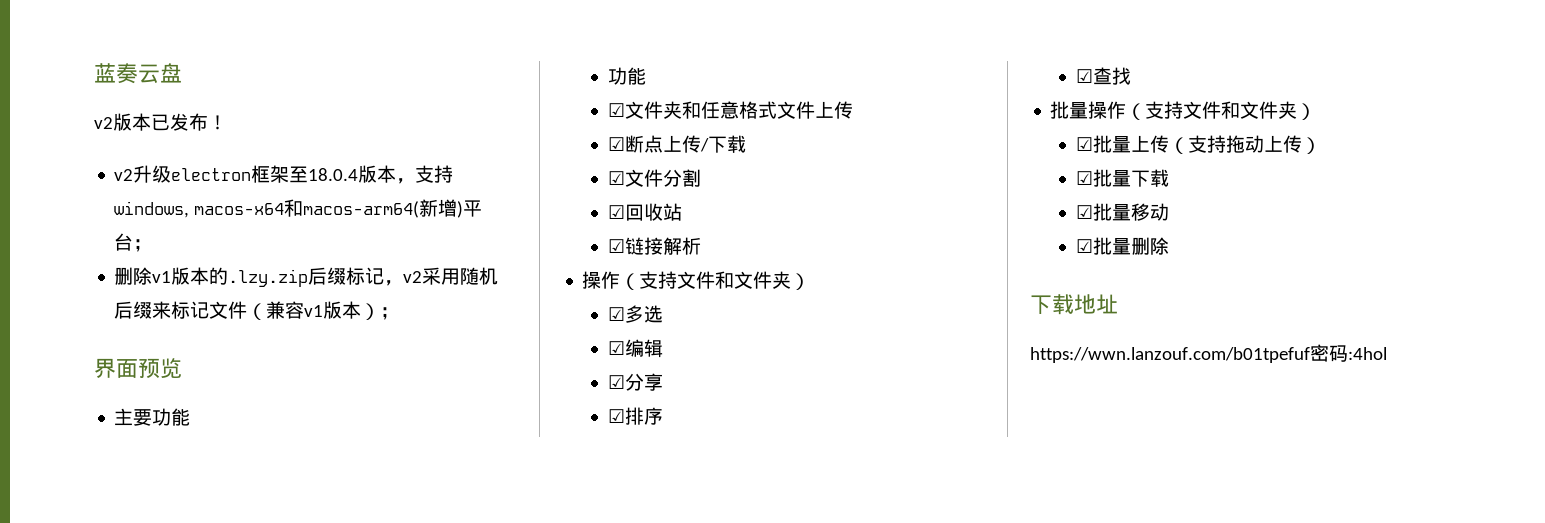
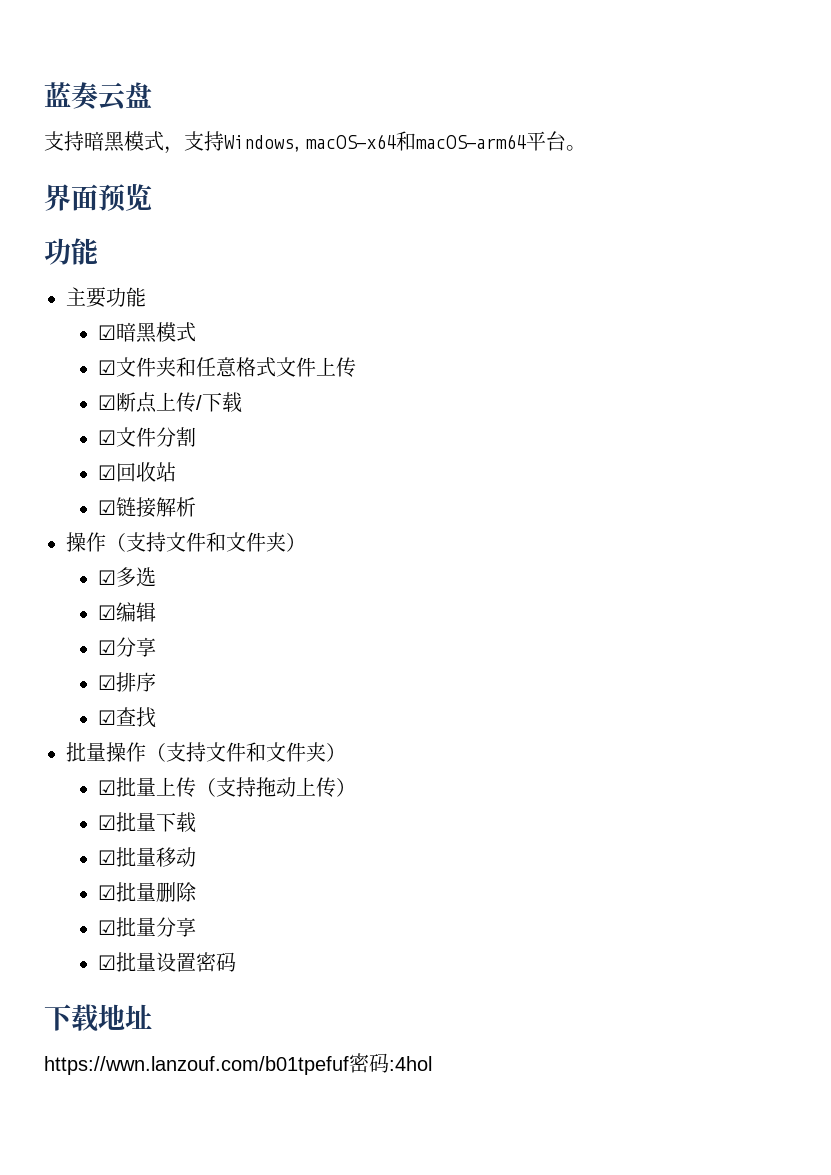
[94,113,227,131] [114,165,454,184] [114,199,483,218] [114,233,153,252] [114,267,499,287] [114,301,400,320] v2版本已发布！ // v2升级electron框架至18.0.4版本，支持windows, macos-x64和macos-arm64(新增)平台； // 删除v1版本的.lzy.zip后缀标记，v2采用随机后缀来标记文件（兼容v1版本）； -> [44,131,586,154] 支持暗黑模式，支持Windows, macOS-x64和macOS-arm64平台。
(182, 368) none -> [44,238,98,265] // 功能
[607,67,646,85] 功能 -> [97,322,196,343] ☑暗黑模式
(1169, 246) none -> [97,917,196,937] [97,952,236,972] // ☑批量分享 // ☑批量设置密码

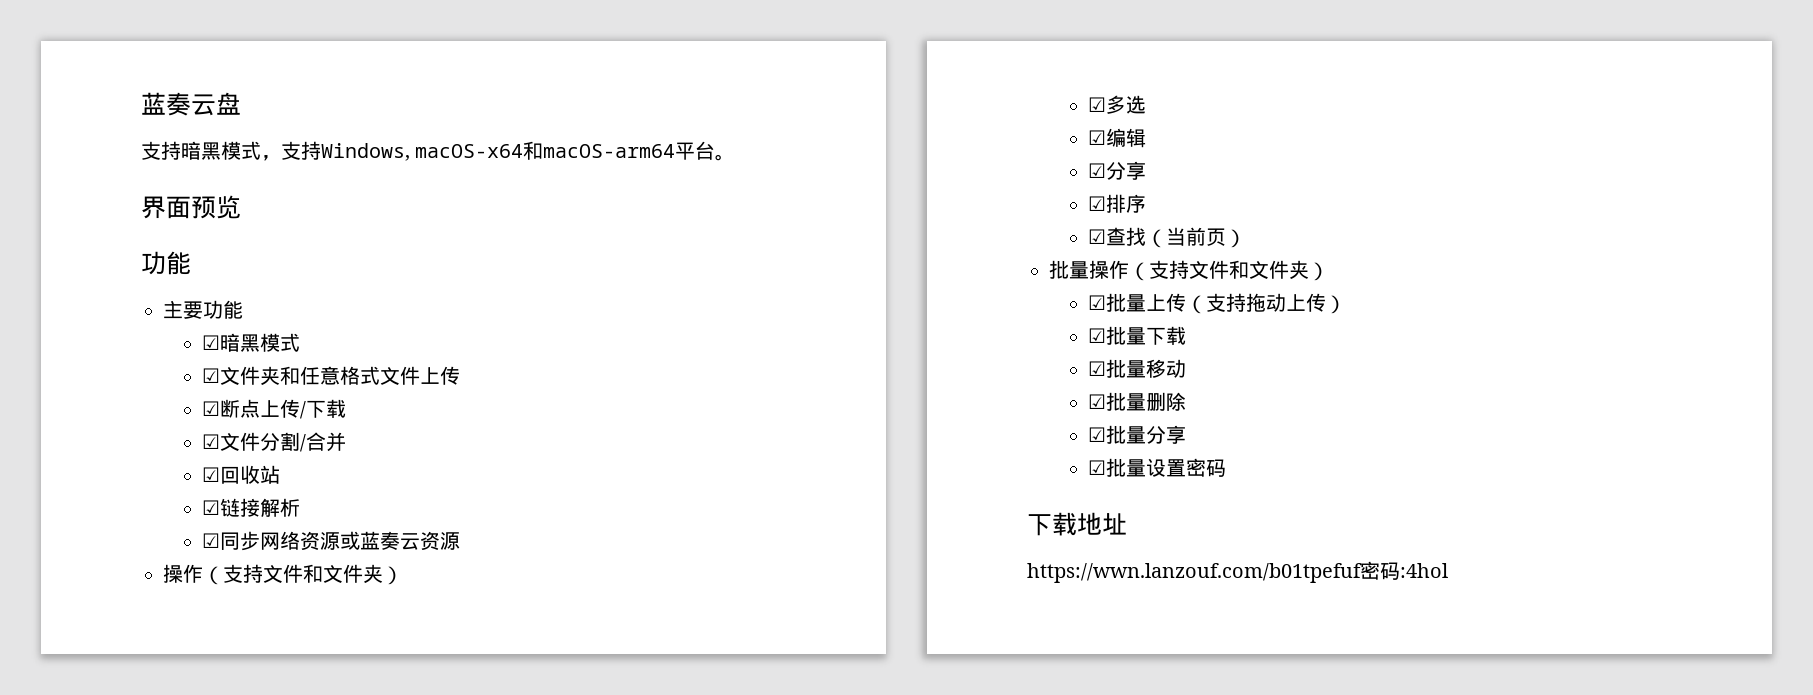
(196, 437) none -> [300,432,347,452] /合并
(196, 507) none -> [202,531,461,551] // ☑同步网络资源或蓝奏云资源
(156, 717) none -> [1146,227,1247,248] （当前页）

